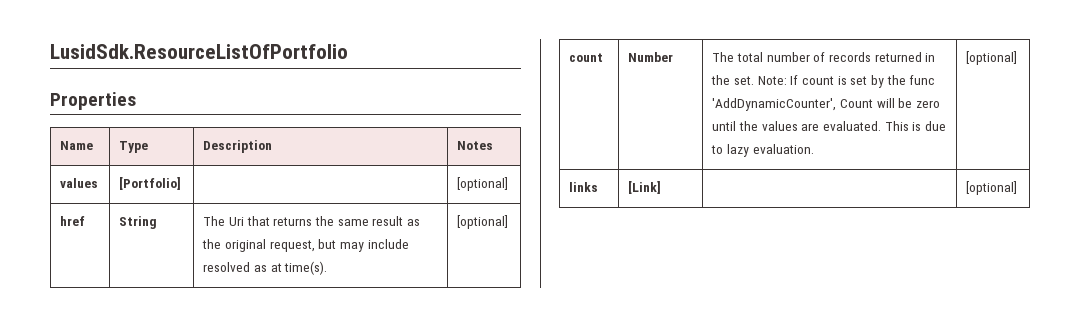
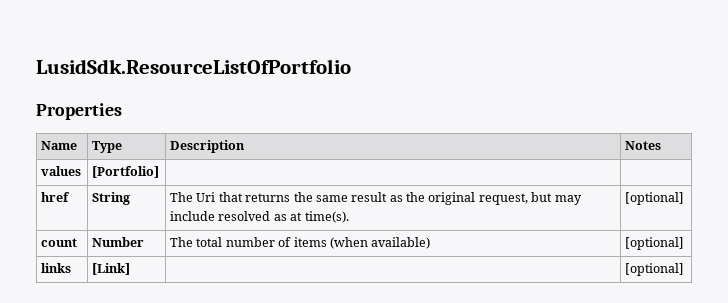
[457,177,509,191] [optional] -> (160, 172) none
[828,52,936,62] [711,75,936,88] [712,98,940,111] [712,121,946,131] [711,144,814,157] records returned in the set. Note: If count is set by the func 'AddDynamicCounter', Count will be zero until the values are evaluated. This is due to lazy evaluation. -> [293,237,431,249] items (when available)

